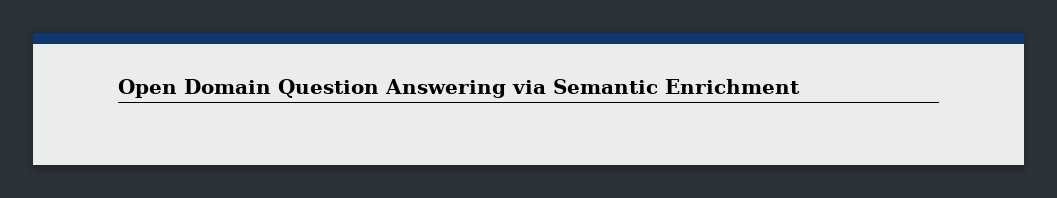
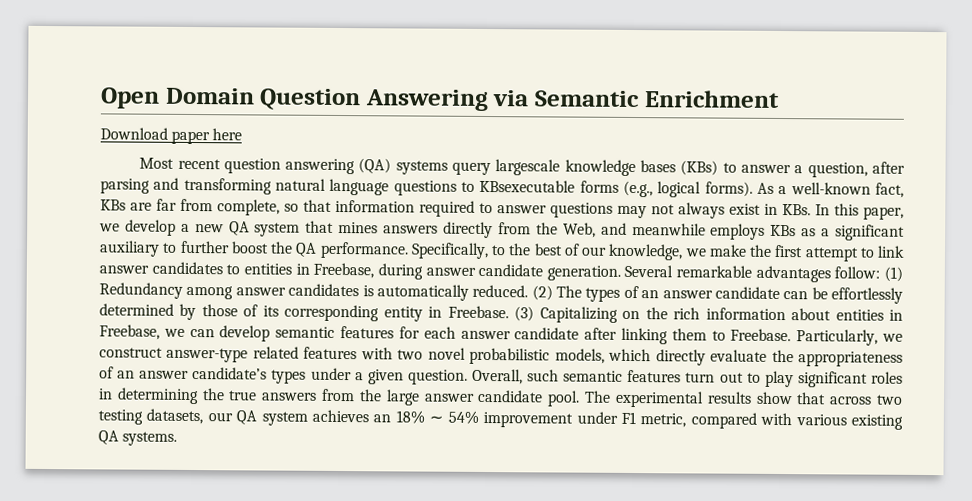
(800, 86) none -> [100,127,243,145] [139,157,905,178] [100,177,905,198] [100,198,904,220] [99,219,906,241] [99,240,905,262] [99,261,903,283] [99,282,903,304] [99,303,904,323] [99,324,903,346] [99,346,903,367] [99,366,903,388] [98,387,904,408] [98,408,903,430] [98,430,178,446] // Download paper here // Most recent question answering (QA) systems query largescale knowledge bases (KBs) to answer a question, after parsing and transforming natural language questions to KBsexecutable forms (e.g., logical forms). As a well-known fact, KBs are far from complete, so that information required to answer questions may not always exist in KBs. In this paper, we develop a new QA system that mines answers directly from the Web, and meanwhile employs KBs as a significant auxiliary to further boost the QA performance. Specifically, to the best of our knowledge, we make the first attempt to link answer candidates to entities in Freebase, during answer candidate generation. Several remarkable advantages follow: (1) Redundancy among answer candidates is automatically reduced. (2) The types of an answer candidate can be effortlessly determined by those of its corresponding entity in Freebase. (3) Capitalizing on the rich information about entities in Freebase, we can develop semantic features for each answer candidate after linking them to Freebase. Particularly, we construct answer-type related features with two novel probabilistic models, which directly evaluate the appropriateness of an answer candidate’s types under a given question. Overall, such semantic features turn out to play significant roles in determining the true answers from the large answer candidate pool. The experimental results show that across two testing datasets, our QA system achieves an 18% ∼ 54% improvement under F1 metric, compared with various existing QA systems.

